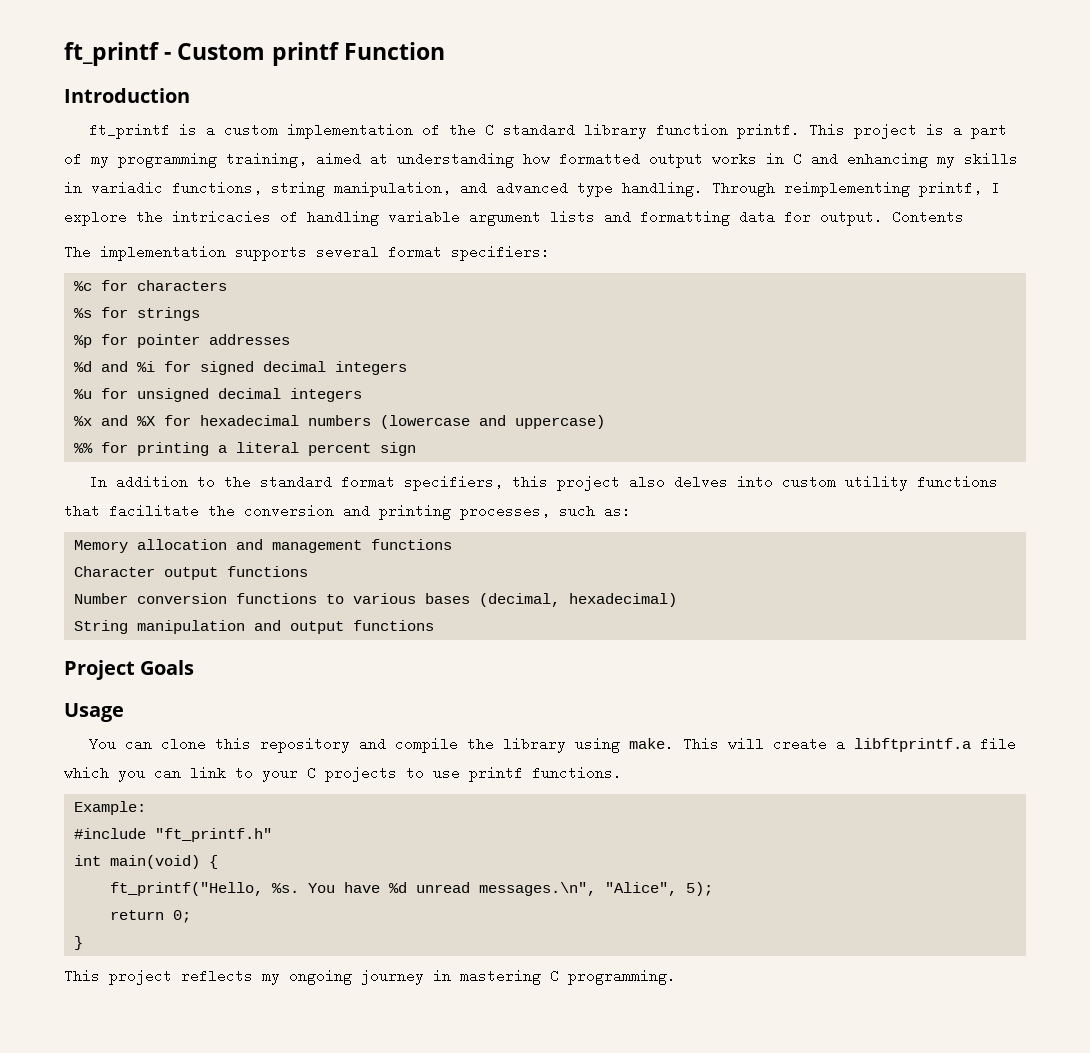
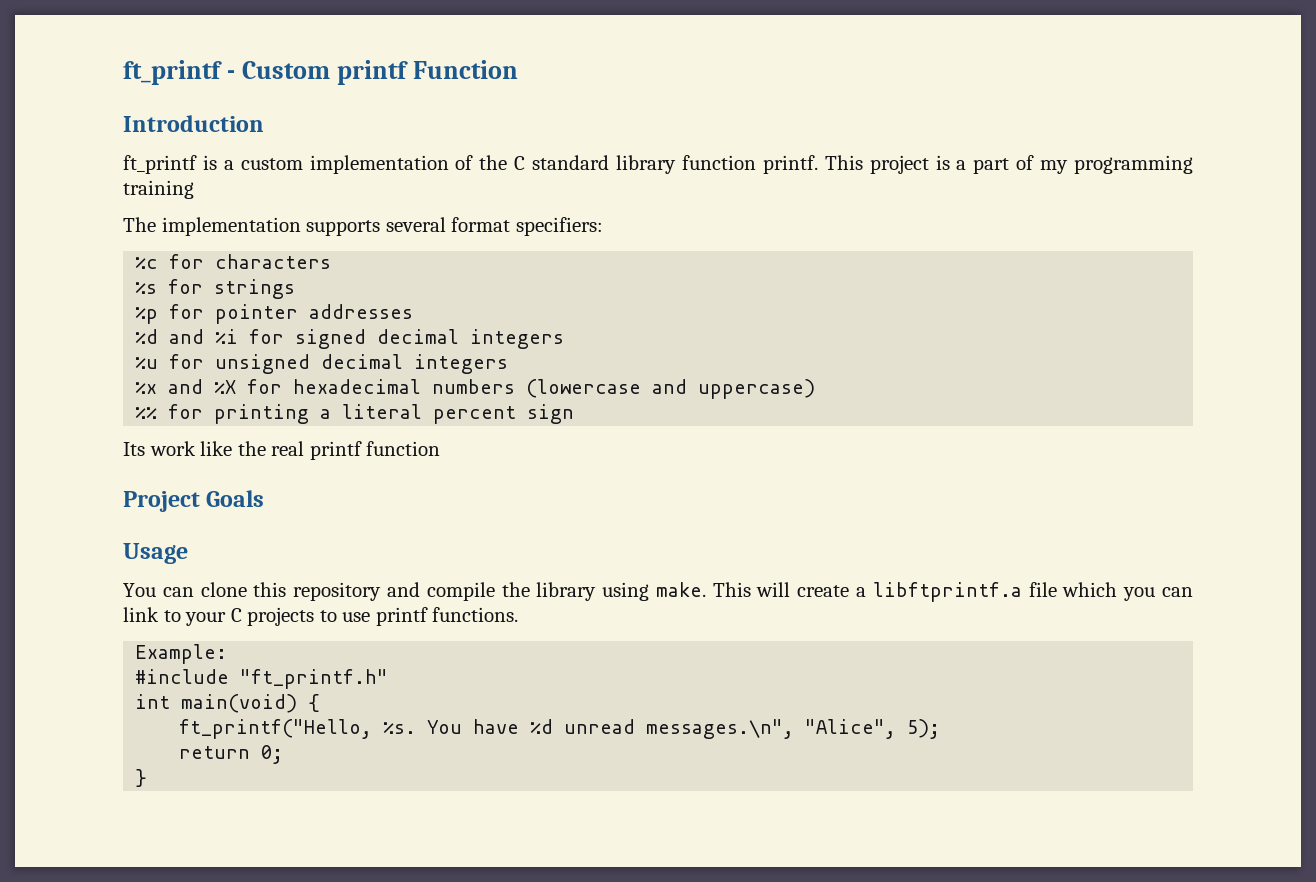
[226,152,1018,168] [64,181,1000,197] [64,210,964,226] training, aimed at understanding how formatted output works in C and enhancing my skills in variadic functions, string manipulation, and advanced type handling. Through reimplementing printf, I explore the intricacies of handling variable argument lists and formatting data for output. Contents -> [123,180,194,199] training
[89,475,999,491] [64,504,631,520] [74,539,453,553] [74,566,309,580] [74,593,678,607] [74,620,435,634] In addition to the standard format specifiers, this project also delves into custom utility functions that facilitate the conversion and printing processes, such as: // Memory allocation and management functions // Character output functions // Number conversion functions to various bases (decimal, hexadecimal) // String manipulation and output functions -> [123,441,441,460] Its work like the real printf function
[64,969,676,985] // This project reflects my ongoing journey in mastering C programming. -> (148, 778) none

